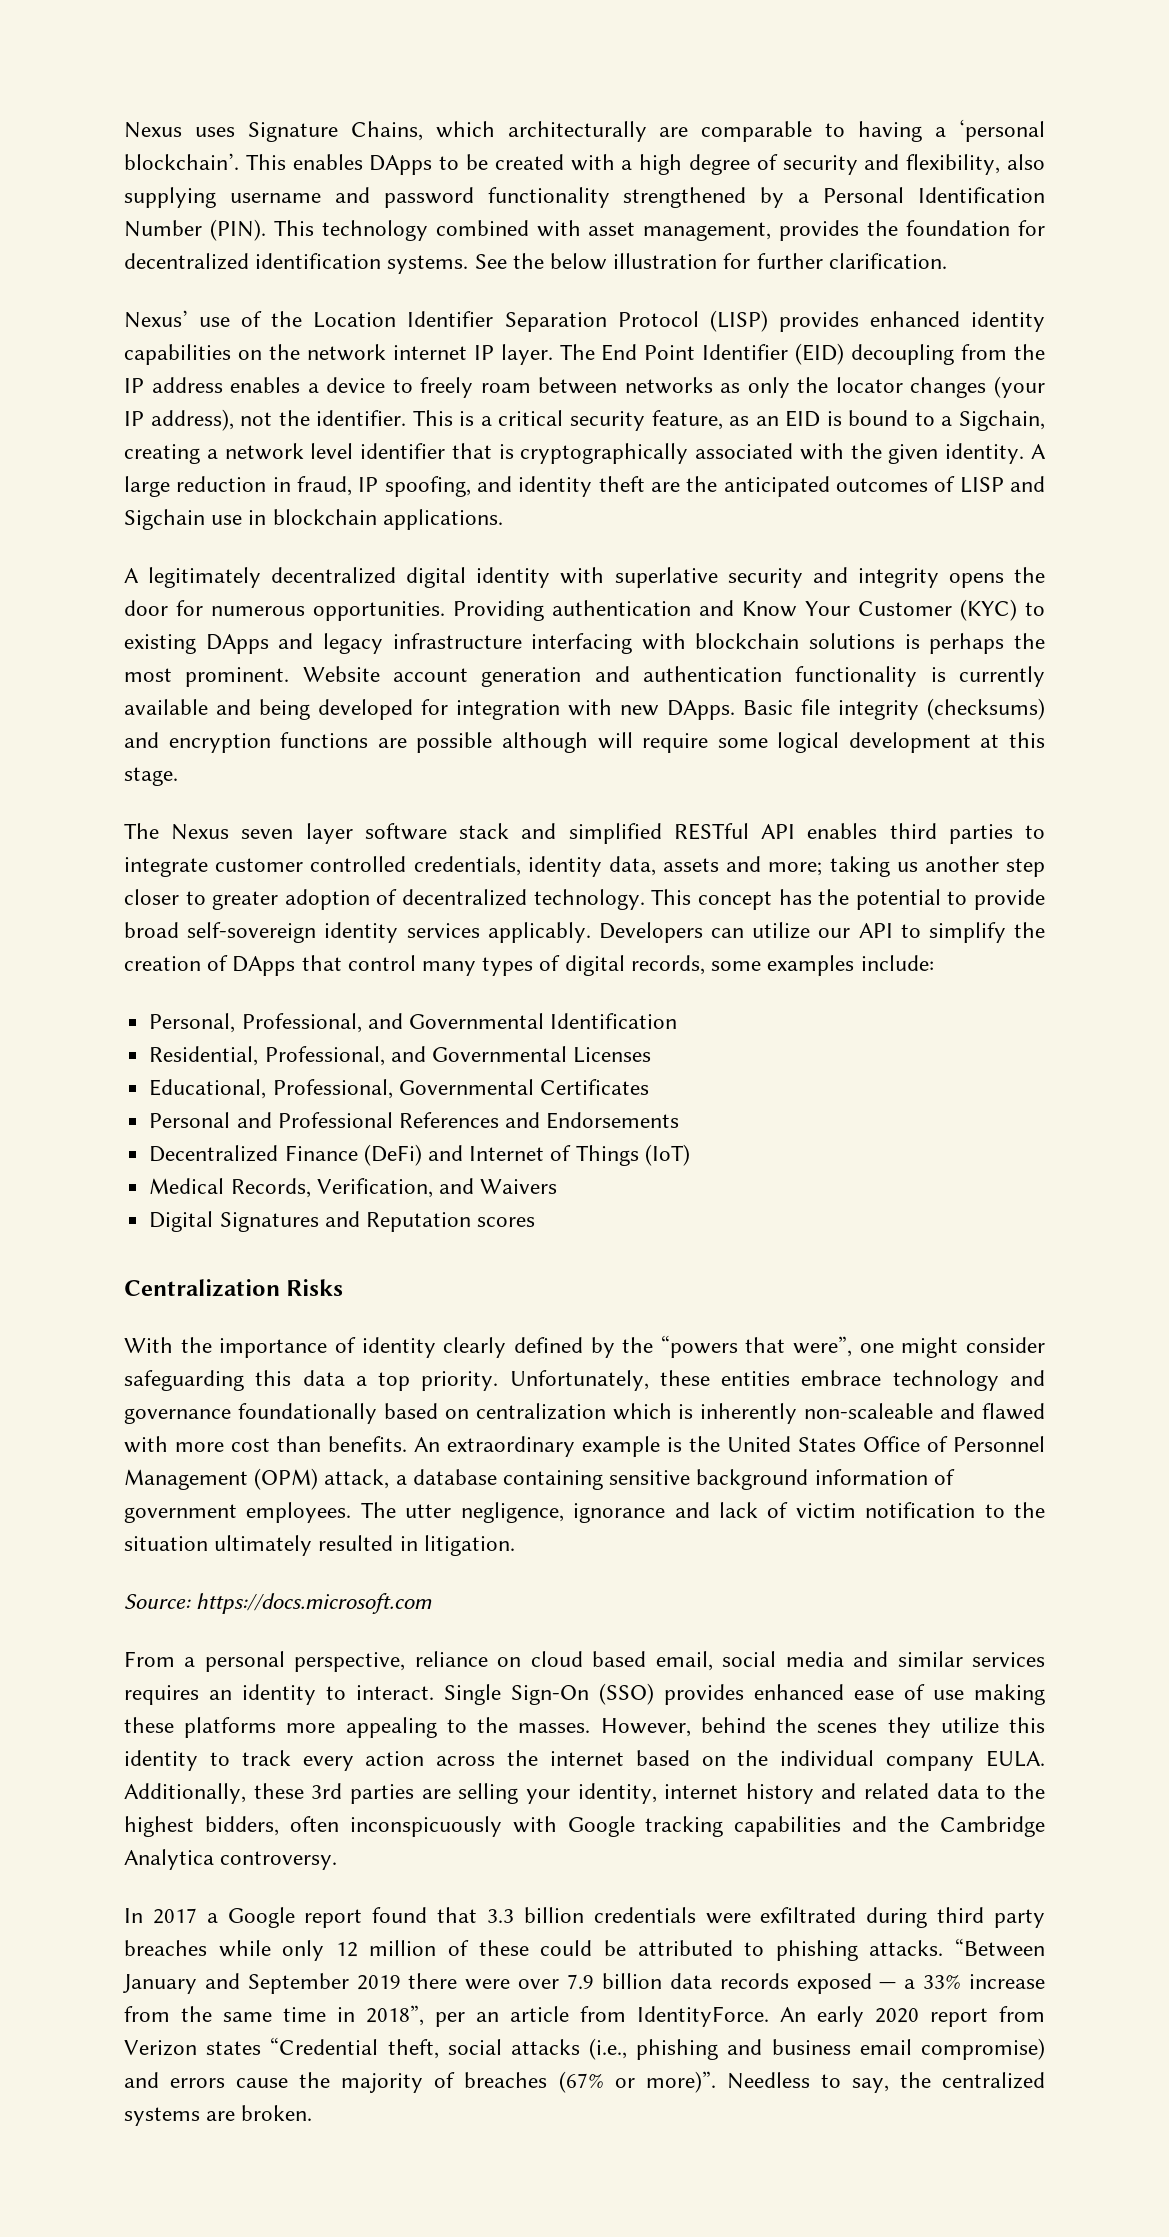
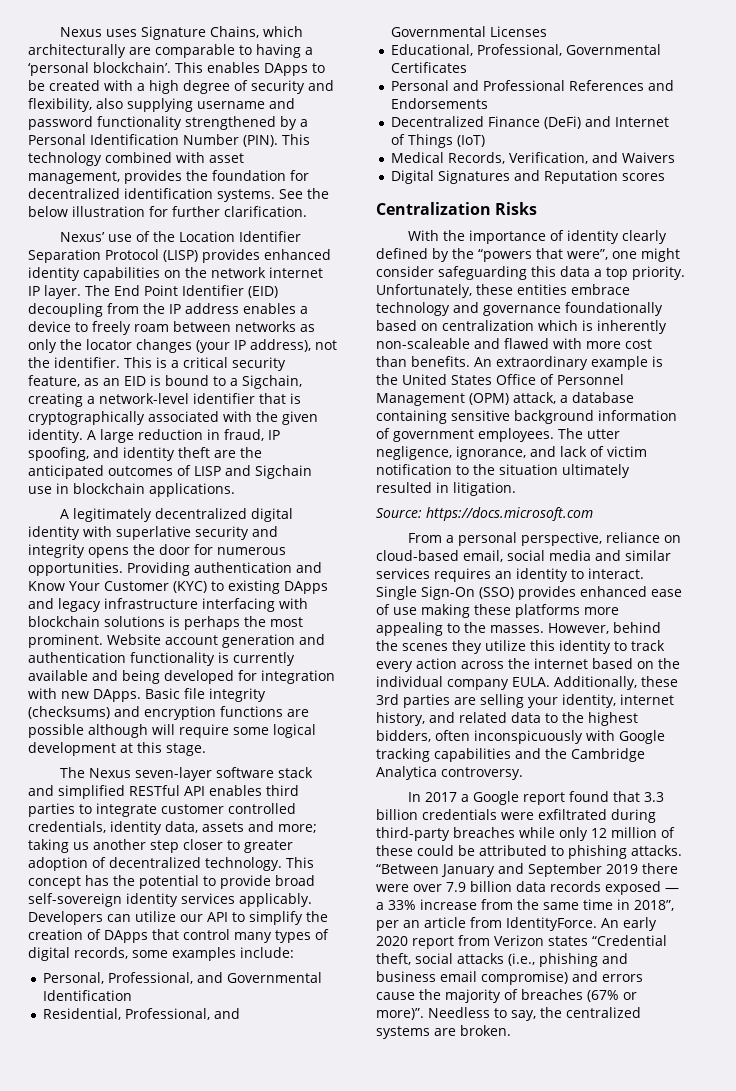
[224,443,354,460] network level -> [99,393,189,404] network-level
[241,823,353,844] seven layer -> [134,767,212,781] seven-layer
[573,1503,666,1523] ignorance -> [456,446,526,460] ignorance,
[530,1651,647,1667] cloud based -> [376,550,459,561] cloud-based
[745,1783,814,1804] history -> [376,712,425,726] history,
[937,1907,1045,1928] third party -> [376,827,450,841] third-party

